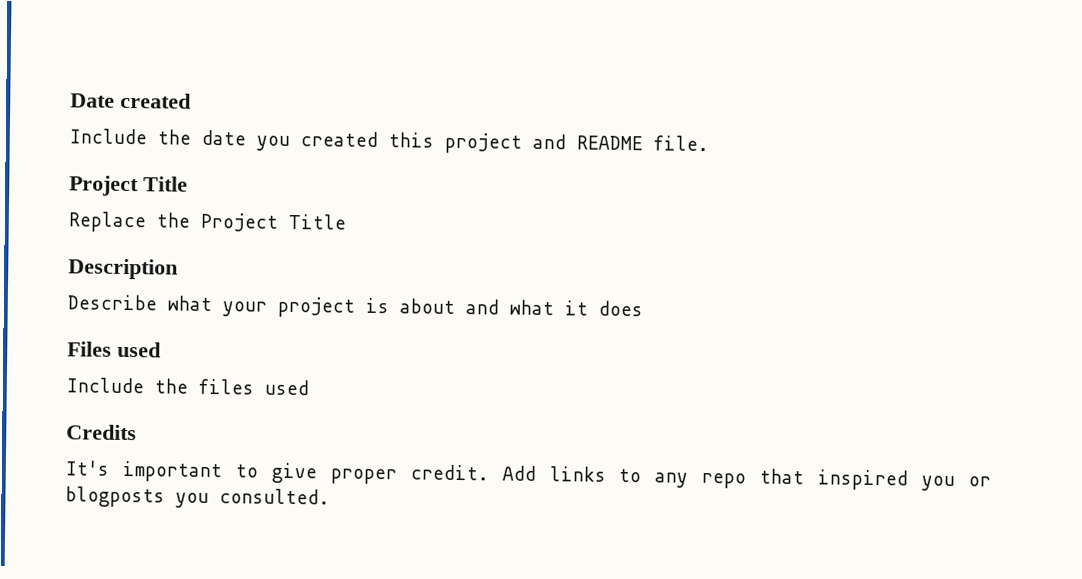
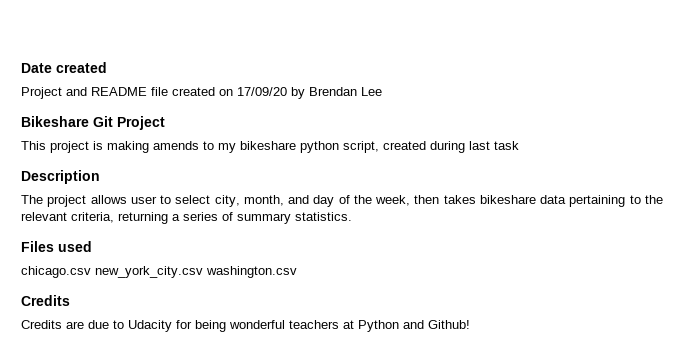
[69,128,709,154] [69,175,188,197] [68,211,346,233] [68,258,178,280] [67,294,643,318] [67,341,161,358] [66,377,309,396] [66,424,137,441] [65,460,992,492] [65,486,330,509] Include the date you created this project and README file. // Project Title // Replace the Project Title // Description // Describe what your project is about and what it does // Files used // Include the files used // Credits // It's important to give proper credit. Add links to any repo that inspired you or blogposts you consulted. -> [21,87,382,99] [21,116,165,130] [21,141,519,153] [21,170,100,184] [21,195,663,207] [21,212,352,224] [21,241,92,252] [21,266,297,278] [21,295,70,306] [21,320,470,332] Project and README file created on 17/09/20 by Brendan Lee // Bikeshare Git Project // This project is making amends to my bikeshare python script, created during last task // Description // The project allows user to select city, month, and day of the week, then takes bikeshare data pertaining to the relevant criteria, returning a series of summary statistics. // Files used // chicago.csv new_york_city.csv washington.csv // Credits // Credits are due to Udacity for being wonderful teachers at Python and Github!

